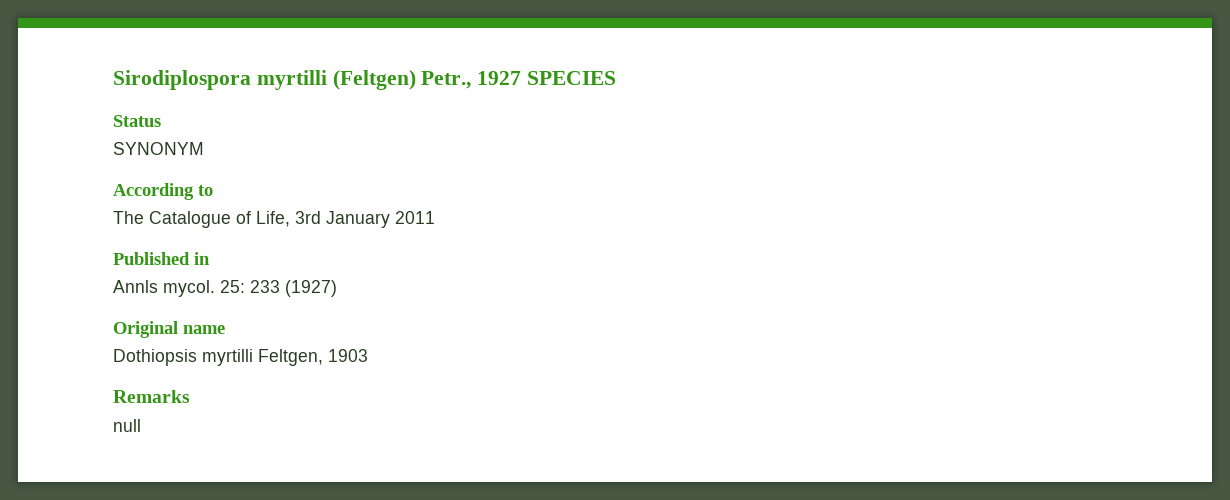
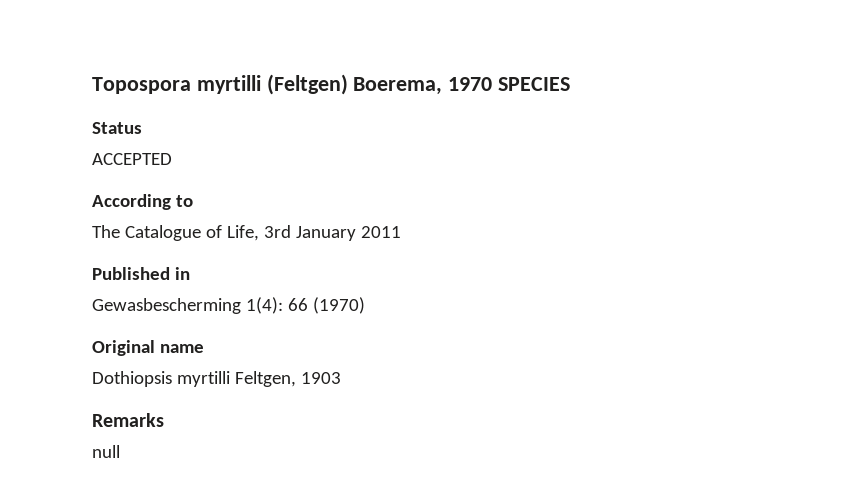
[113,70,251,90] Sirodiplospora -> [92,77,191,94] Topospora
[421,71,522,89] Petr., 1927 -> [353,77,493,95] Boerema, 1970
[113,142,204,155] SYNONYM -> [92,153,172,165] ACCEPTED
[113,280,337,297] Annls mycol. 25: 233 (1927) -> [92,297,365,314] Gewasbescherming 1(4): 66 (1970)

